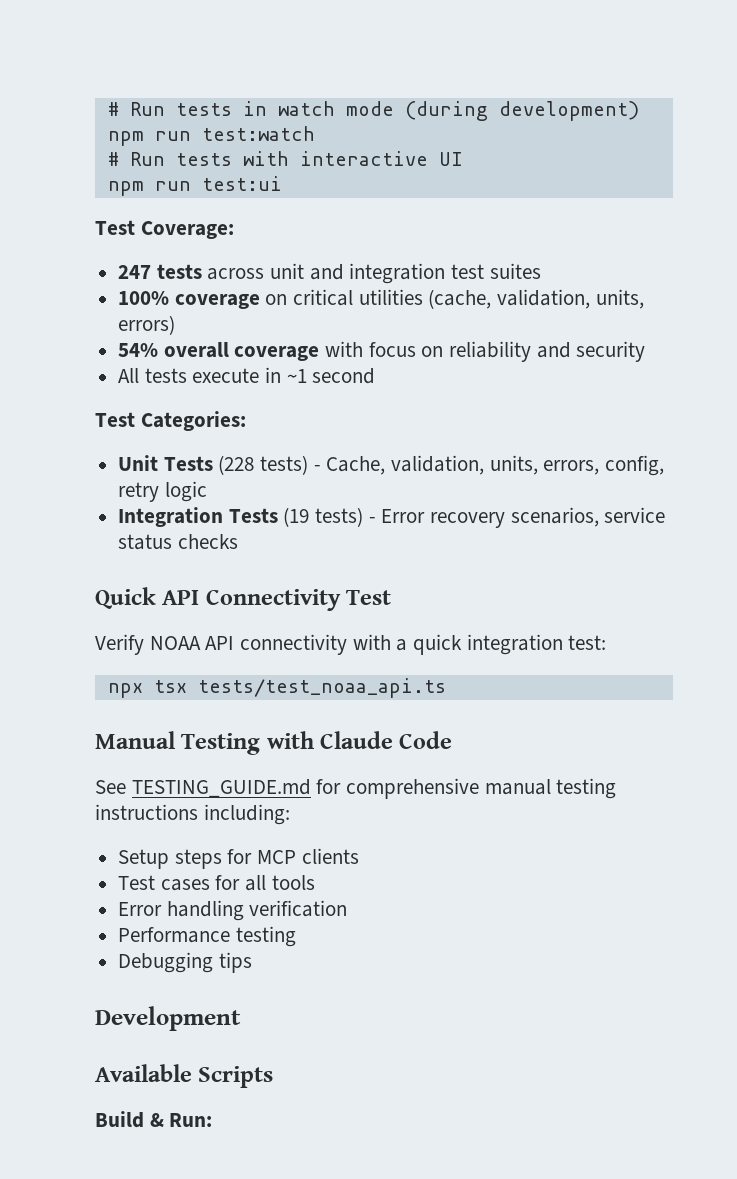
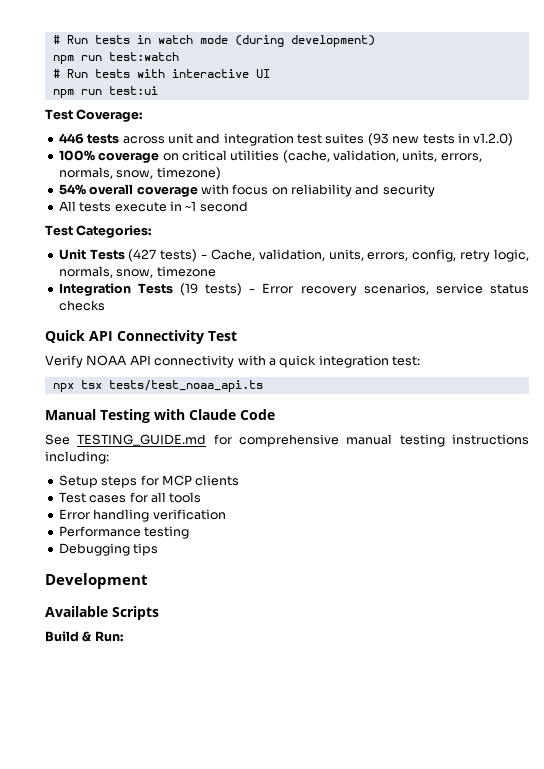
[118,265,152,279] 247 -> [58,133,84,144] 446
(541, 271) none -> [367,133,514,146] (93 new tests in v1.2.0)
[118,315,176,335] errors) -> [440,153,482,162] [58,167,221,180] errors, normals, snow, timezone)
[218,455,255,475] (228 -> [128,249,157,262] (427
[164,481,207,502] logic -> [493,249,529,262] [58,266,216,278] logic, normals, snow, timezone

